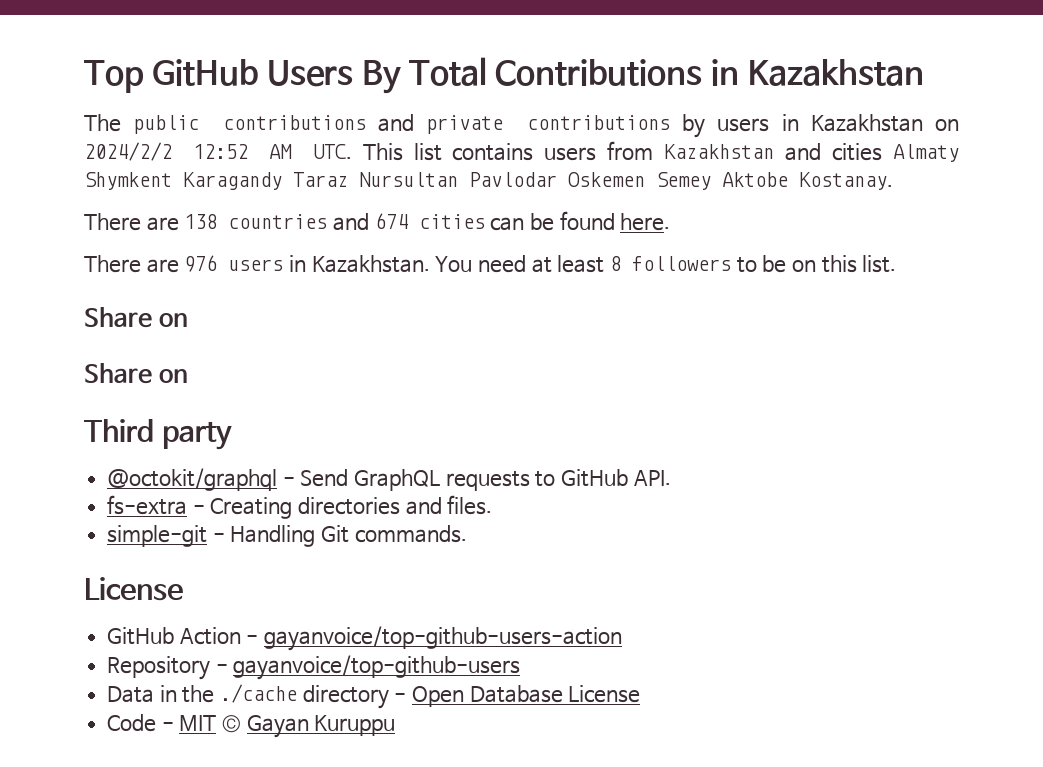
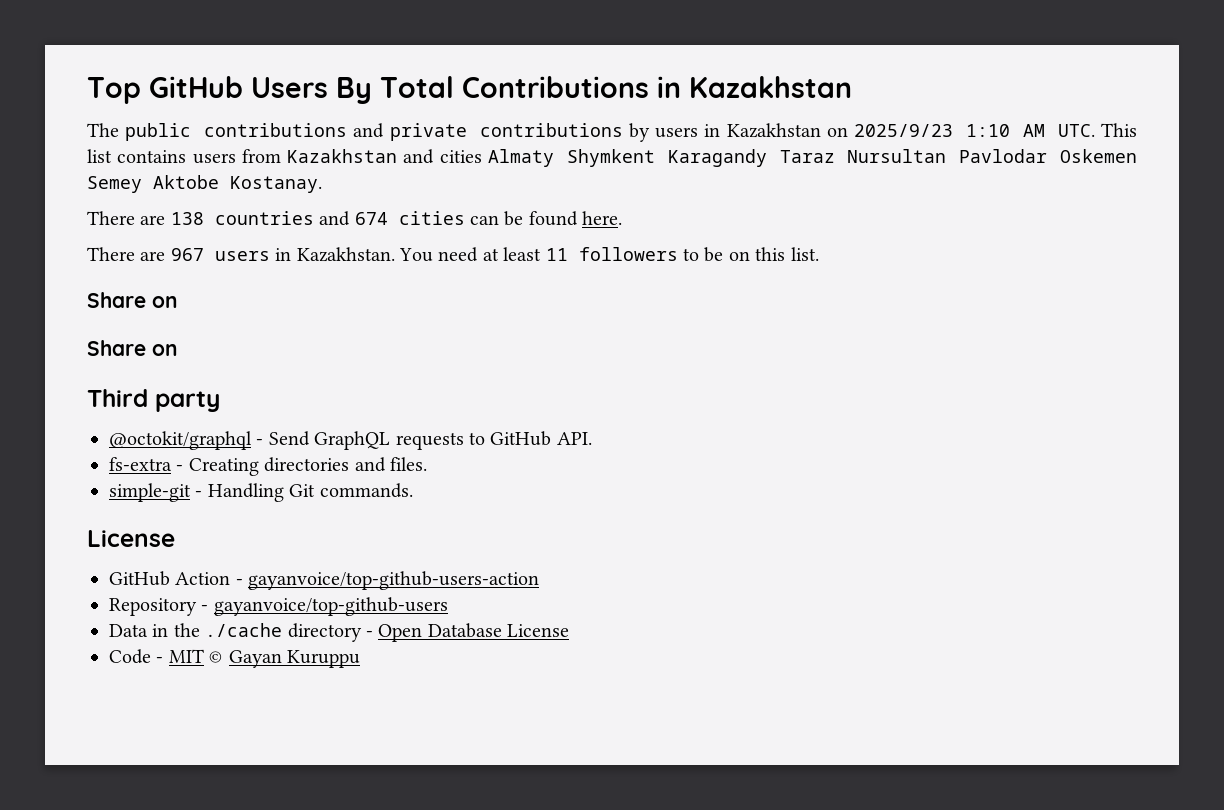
[84,142,249,161] 2024/2/2 12:52 -> [854,124,1011,137] 2025/9/23 1:10
[184,255,218,272] 976 -> [170,248,204,261] 967
[609,256,621,271] 8 -> [545,248,568,261] 11

